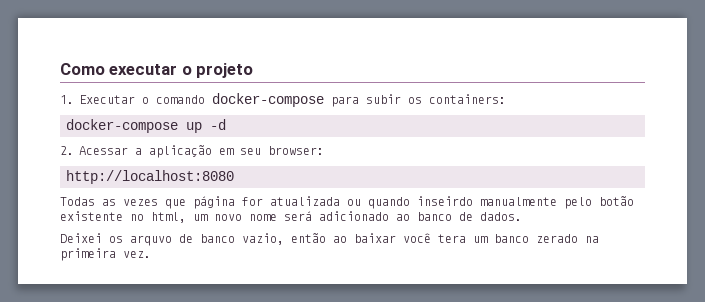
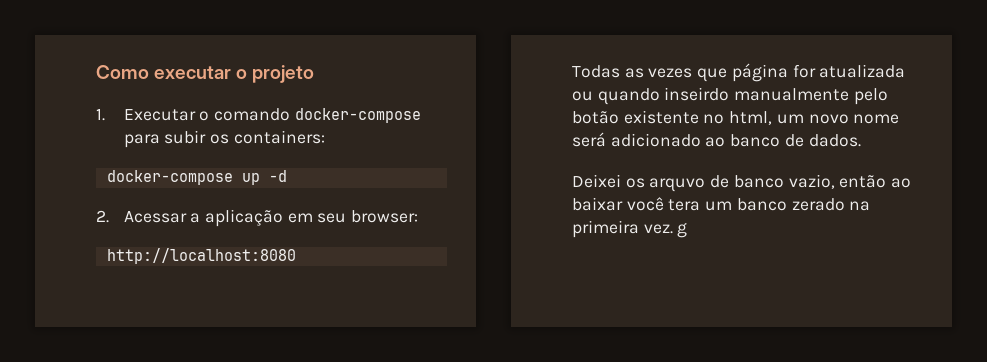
(151, 254) none -> [677,223,688,238] g

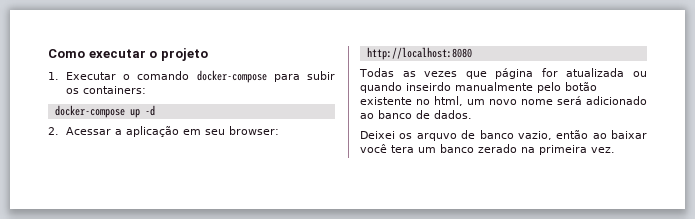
[677,223,688,238] g -> (615, 150) none

